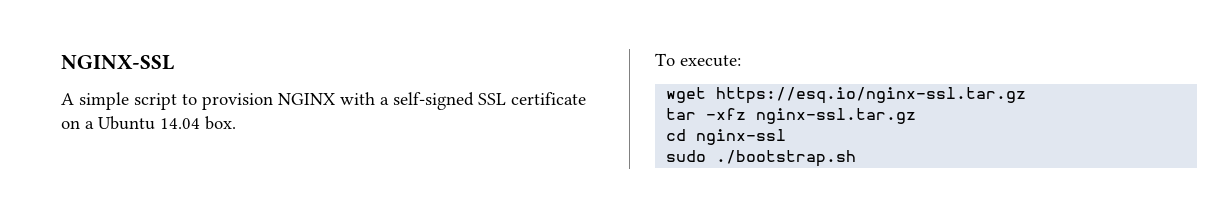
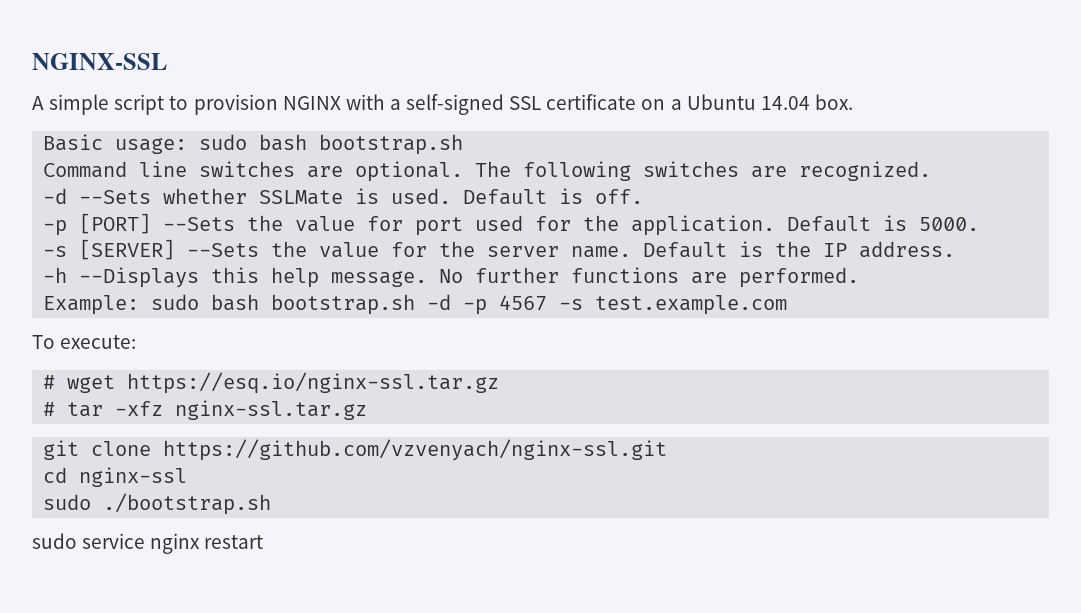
(236, 123) none -> [43,134,464,155] [43,161,932,182] [43,188,644,205] [43,213,980,236] [43,239,956,260] [43,267,860,288] [43,294,788,315] // Basic usage: sudo bash bootstrap.sh // Command line switches are optional. The following switches are recognized. // -d --Sets whether SSLMate is used. Default is off. // -p [PORT] --Sets the value for port used for the application. Default is 5000. // -s [SERVER] --Sets the value for the server name. Default is the IP address. // -h --Displays this help message. No further functions are performed. // Example: sudo bash bootstrap.sh -d -p 4567 -s test.example.com
(741, 61) none -> [43,375,56,389] #
(1027, 95) none -> [43,402,56,416] #
(917, 116) none -> [43,439,668,461] // git clone https://github.com/vzvenyach/nginx-ssl.git
(857, 158) none -> [32,533,264,554] // sudo service nginx restart

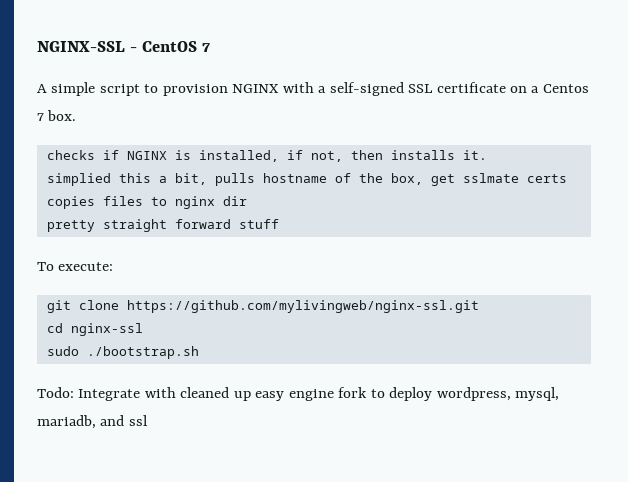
(167, 61) none -> [130,41,211,52] - CentOS 7
[686,94,810,110] Ubuntu 14.04 -> [542,84,589,93] [37,113,44,121] Centos 7
[43,134,464,155] [43,161,932,182] [43,188,644,205] [43,213,980,236] [43,239,956,260] [43,267,860,288] [43,294,788,315] [32,335,137,349] [43,372,500,394] [43,400,368,420] Basic usage: sudo bash bootstrap.sh // Command line switches are optional. The following switches are recognized. // -d --Sets whether SSLMate is used. Default is off. // -p [PORT] --Sets the value for port used for the application. Default is 5000. // -s [SERVER] --Sets the value for the server name. Default is the IP address. // -h --Displays this help message. No further functions are performed. // Example: sudo bash bootstrap.sh -d -p 4567 -s test.example.com // To execute: // # wget https://esq.io/nginx-ssl.tar.gz // # tar -xfz nginx-ssl.tar.gz -> [46,150,487,162] [46,173,567,186] [46,196,247,209] [46,219,279,232] [37,262,114,271] checks if NGINX is installed, if not, then installs it. // simplied this a bit, pulls hostname of the box, get sslmate certs copies files to nginx dir // pretty straight forward stuff // To execute:
[163,439,668,461] https://github.com/vzvenyach/nginx-ssl.git -> [126,300,479,313] https://github.com/mylivingweb/nginx-ssl.git
[32,533,264,554] sudo service nginx restart -> [37,387,560,401] [37,415,148,429] Todo: Integrate with cleaned up easy engine fork to deploy wordpress, mysql, mariadb, and ssl

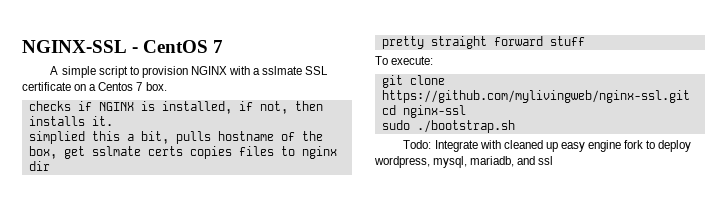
[329,82,404,96] self-signed -> [262,66,303,75] sslmate

